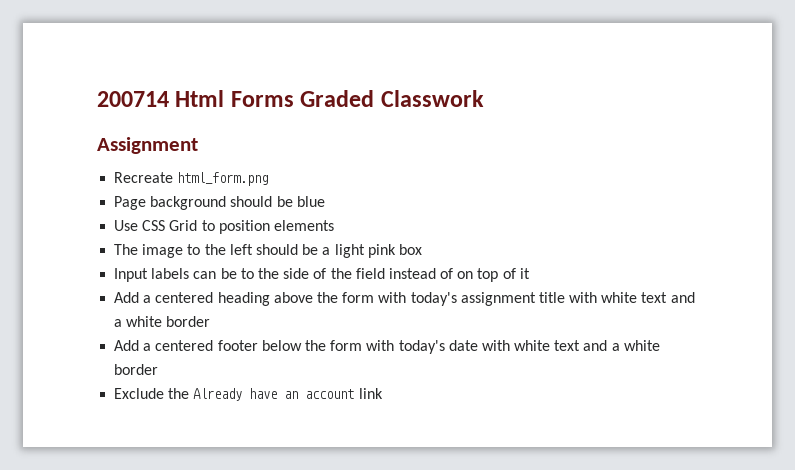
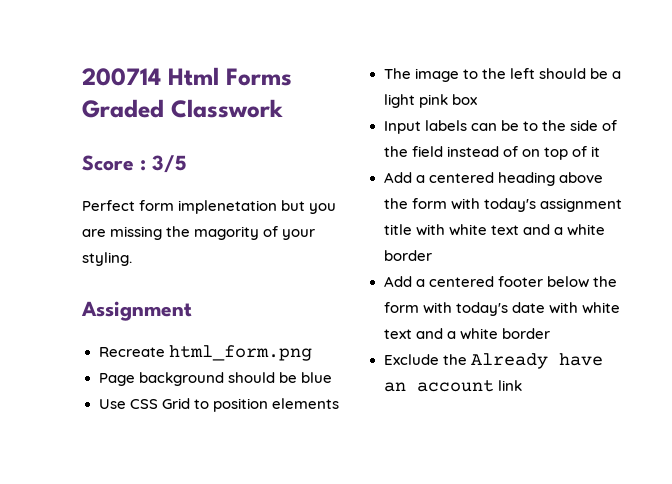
(484, 98) none -> [82,155,187,173] [82,200,337,214] [82,226,316,240] [82,252,132,266] // Score : 3/5 // Perfect form implenetation but you are missing the magority of your styling.

